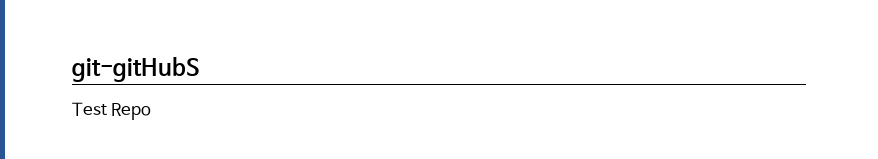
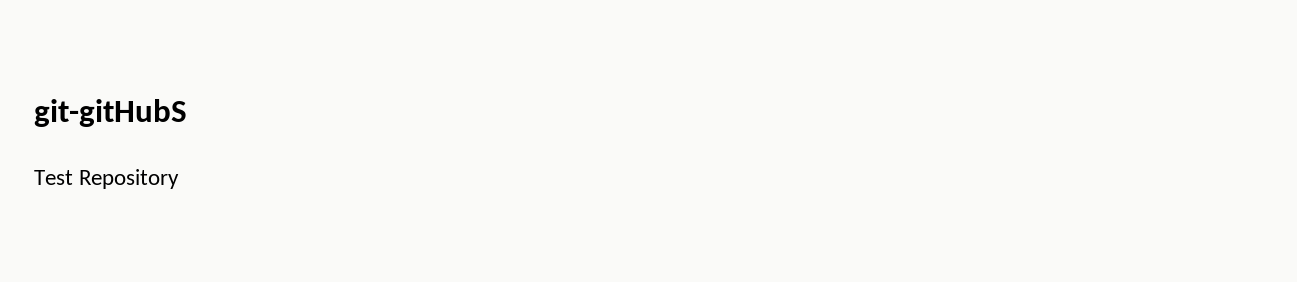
[111,103,152,120] Repo -> [79,169,180,189] Repository

